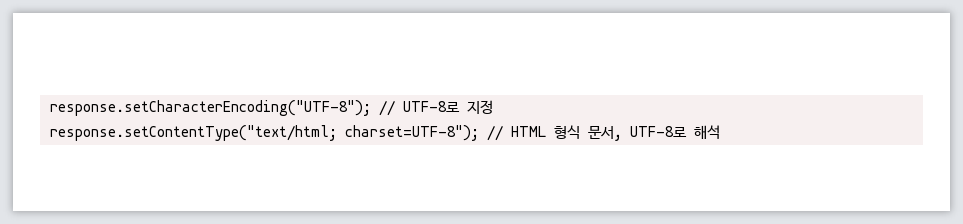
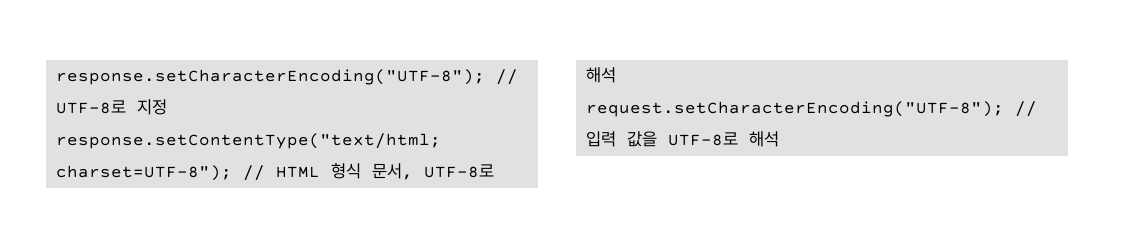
(721, 132) none -> [585,101,1037,117] [585,131,779,147] // request.setCharacterEncoding("UTF-8"); // 입력 값을 UTF-8로 해석

